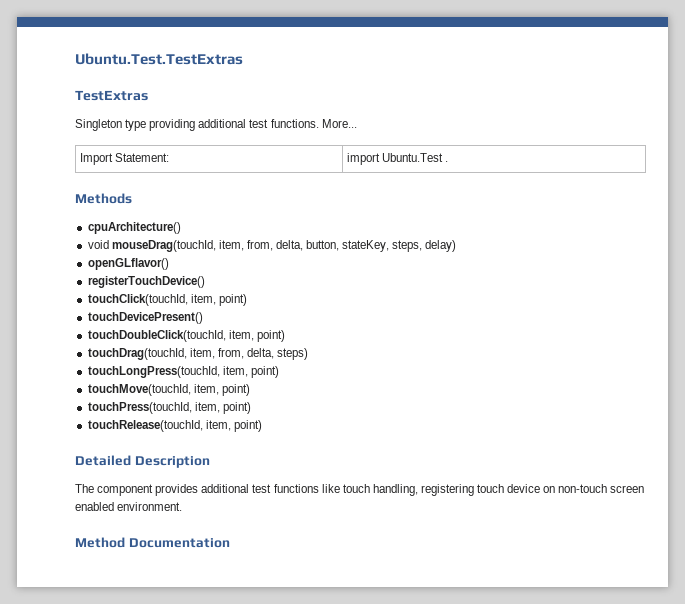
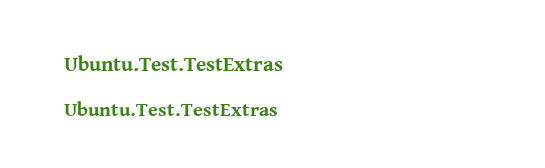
[75,90,148,101] [75,119,357,131] [80,153,170,165] [347,153,449,165] [75,193,132,204] [87,222,181,234] [87,240,457,252] [87,258,169,270] [87,276,205,288] [87,294,247,306] [87,312,203,324] [87,330,285,342] [87,348,309,360] [87,366,279,378] [87,384,250,396] [87,402,251,414] [87,420,262,432] [75,455,210,468] [75,484,645,496] [75,502,183,511] [75,537,230,548] TestExtras // Singleton type providing additional test functions. More... // Import Statement: | import Ubuntu.Test . // Methods // cpuArchitecture() // void mouseDrag(touchId, item, from, delta, button, stateKey, steps, delay) // openGLflavor() // registerTouchDevice() // touchClick(touchId, item, point) // touchDevicePresent() // touchDoubleClick(touchId, item, point) // touchDrag(touchId, item, from, delta, steps) // touchLongPress(touchId, item, point) // touchMove(touchId, item, point) // touchPress(touchId, item, point) // touchRelease(touchId, item, point) // Detailed Description // The component provides additional test functions like touch handling, registering touch device on non-touch screen enabled environment. // Method Documentation -> [64,101,278,116] Ubuntu.Test.TestExtras

